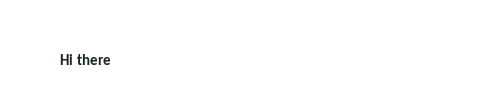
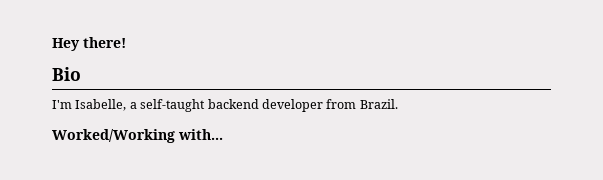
[60,54,111,65] Hi there -> [52,37,126,51] [52,67,81,81] [52,99,398,112] [52,129,223,143] Hey there! // Bio // I'm Isabelle, a self-taught backend developer from Brazil. // Worked/Working with...

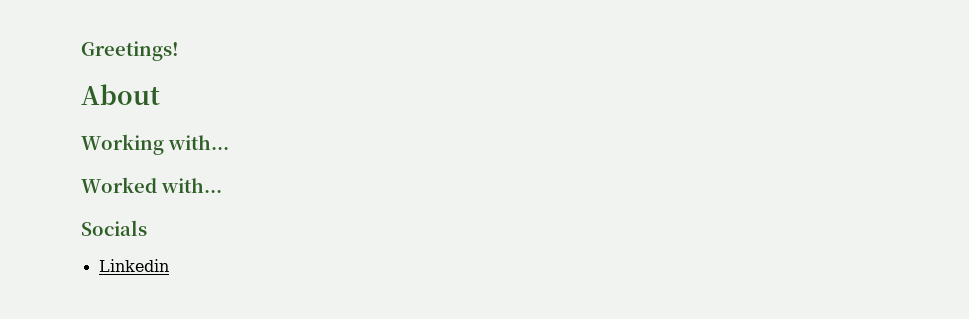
[52,37,126,51] [52,67,81,81] [52,99,398,112] [52,129,223,143] Hey there! // Bio // I'm Isabelle, a self-taught backend developer from Brazil. // Worked/Working with... -> [81,41,179,61] [81,84,160,105] [81,134,229,155] [81,177,222,193] [81,220,147,236] [98,259,169,272] Greetings! // About // Working with... // Worked with... // Socials // Linkedin

